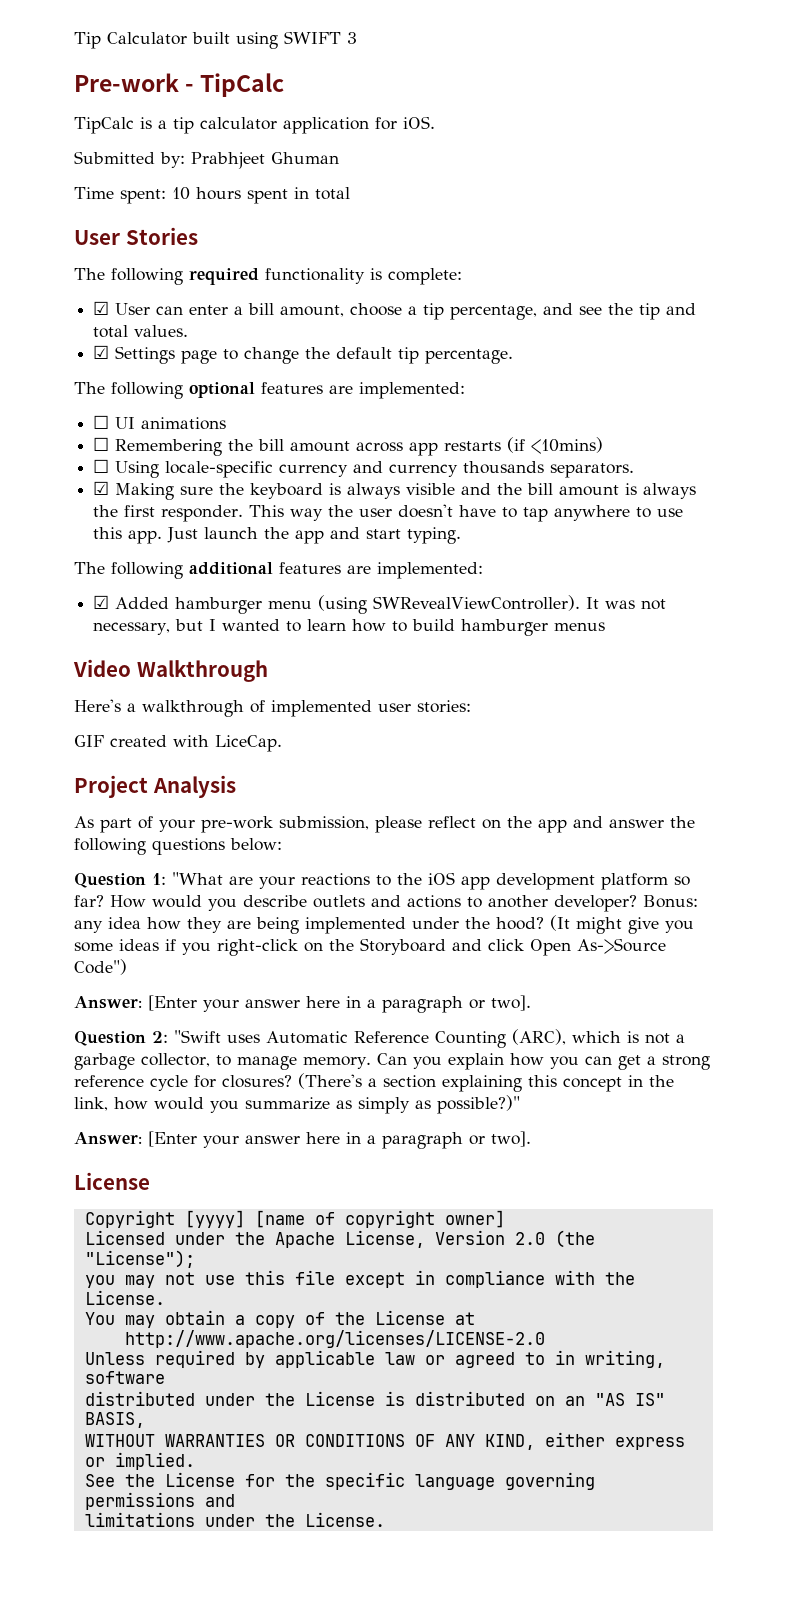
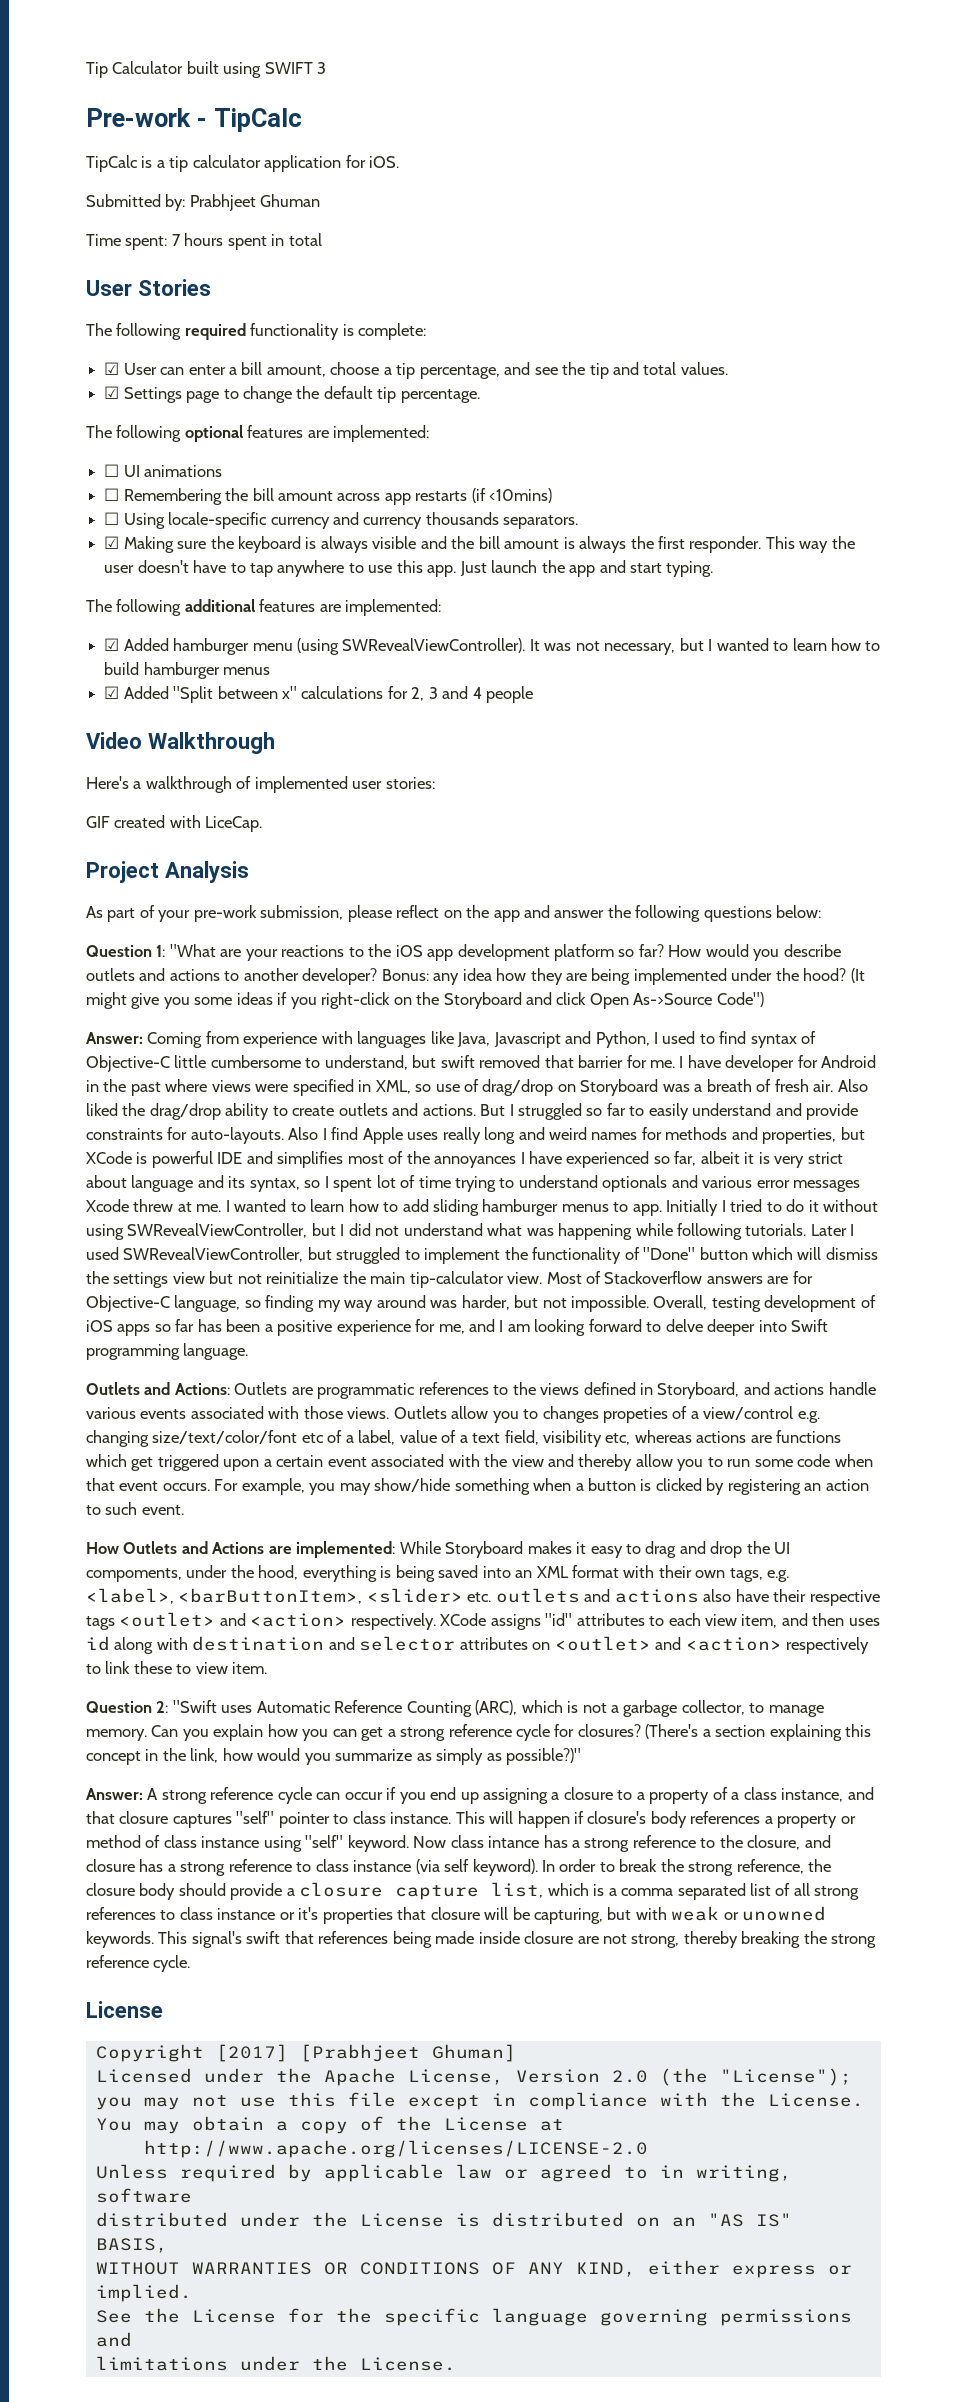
[172,187,190,200] 10 -> [171,234,181,246] 7
(606, 626) none -> [104,686,534,703] // ☑ Added "Split between x" calculations for 2, 3 and 4 people
[148,995,531,1013] [Enter your answer here in a paragraph or two]. -> [147,1031,817,1048] [86,1055,877,1072] [86,1079,868,1096] [86,1103,859,1120] [86,1127,865,1144] [86,1151,843,1168] [86,1175,861,1192] [86,1199,879,1216] [86,1223,855,1240] [86,1247,878,1264] [86,1271,813,1288] [86,1295,876,1312] [86,1319,829,1336] [86,1343,249,1360] [86,1382,876,1399] [86,1406,820,1423] [86,1430,842,1447] [86,1454,873,1471] [86,1478,869,1495] [86,1502,184,1515] [86,1541,791,1558] [86,1565,790,1582] [86,1588,880,1606] [86,1612,880,1630] [86,1636,870,1654] [86,1661,268,1674] Coming from experience with languages like Java, Javascript and Python, I used to find syntax of Objective-C little cumbersome to understand, but swift removed that barrier for me. I have developer for Android in the past where views were specified in XML, so use of drag/drop on Storyboard was a breath of fresh air. Also liked the drag/drop ability to create outlets and actions. But I struggled so far to easily understand and provide constraints for auto-layouts. Also I find Apple uses really long and weird names for methods and properties, but XCode is powerful IDE and simplifies most of the annoyances I have experienced so far, albeit it is very strict about language and its syntax, so I spent lot of time trying to understand optionals and various error messages Xcode threw at me. I wanted to learn how to add sliding hamburger menus to app. Initially I tried to do it without using SWRevealViewController, but I did not understand what was happening while following tutorials. Later I used SWRevealViewController, but struggled to implement the functionality of "Done" button which will dismiss the settings view but not reinitialize the main tip-calculator view. Most of Stackoverflow answers are for Objective-C language, so finding my way around was harder, but not impossible. Overall, testing development of iOS apps so far has been a positive experience for me, and I am looking forward to delve deeper into Swift programming language. // Outlets and Actions: Outlets are programmatic references to the views defined in Storyboard, and actions handle various events associated with those views. Outlets allow you to changes propeties of a view/control e.g. changing size/text/color/font etc of a label, value of a text field, visibility etc, whereas actions are functions which get triggered upon a certain event associated with the view and thereby allow you to run some code when that event occurs. For example, you may show/hide something when a button is clicked by registering an action to such event. // How Outlets and Actions are implemented: While Storyboard makes it easy to drag and drop the UI compoments, under the hood, everything is being saved into an XML format with their own tags, e.g. <label>, <barButtonItem>, <slider> etc. outlets and actions also have their respective tags <outlet> and <action> respectively. XCode assigns "id" attributes to each view item, and then uses id along with destination and selector attributes on <outlet> and <action> respectively to link these to view item.
[148,1131,531,1149] [74,1172,150,1190] [84,1210,505,1228] [Enter your answer here in a paragraph or two]. // License // Copyright [yyyy] [name of copyright owner] -> [147,1787,874,1804] [86,1811,856,1828] [86,1835,831,1852] [86,1859,832,1876] [86,1882,860,1900] [86,1906,827,1924] [86,1931,877,1948] [86,1955,191,1972] [86,2001,163,2018] [95,2044,516,2062] A strong reference cycle can occur if you end up assigning a closure to a property of a class instance, and that closure captures "self" pointer to class instance. This will happen if closure's body references a property or method of class instance using "self" keyword. Now class intance has a strong reference to the closure, and closure has a strong reference to class instance (via self keyword). In order to break the strong reference, the closure body should provide a closure capture list, which is a comma separated list of all strong references to class instance or it's properties that closure will be capturing, but with weak or unowned keywords. This signal's swift that references being made inside closure are not strong, thereby breaking the strong reference cycle. // License // Copyright [2017] [Prabhjeet Ghuman]

